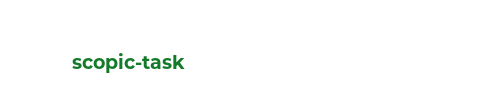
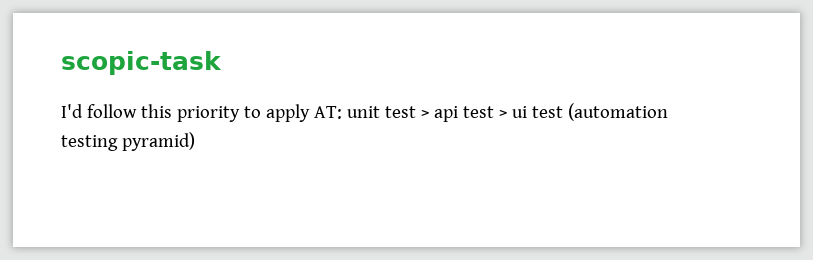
(185, 63) none -> [61,103,668,122] [61,132,195,151] // I'd follow this priority to apply AT: unit test > api test > ui test (automation testing pyramid)

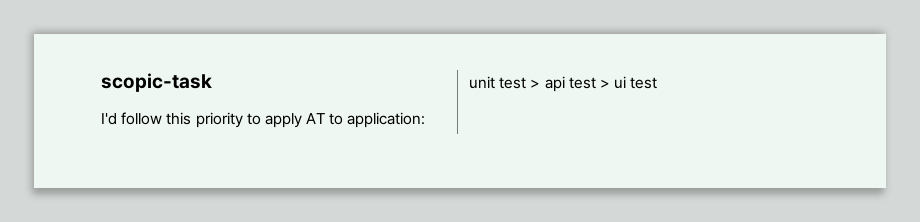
[313,106,342,119] AT: -> [306,112,426,128] AT to application:
[567,103,668,121] [61,132,195,151] (automation testing pyramid) -> (658, 83) none

